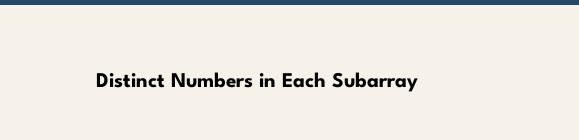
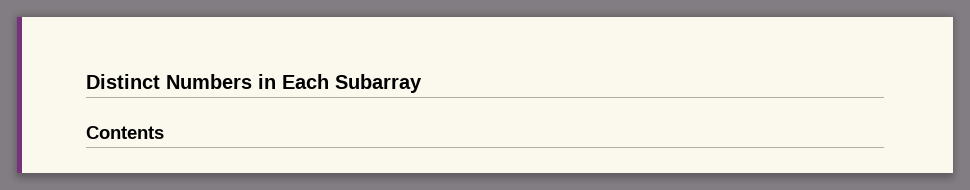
(418, 82) none -> [86,126,164,139] // Contents

